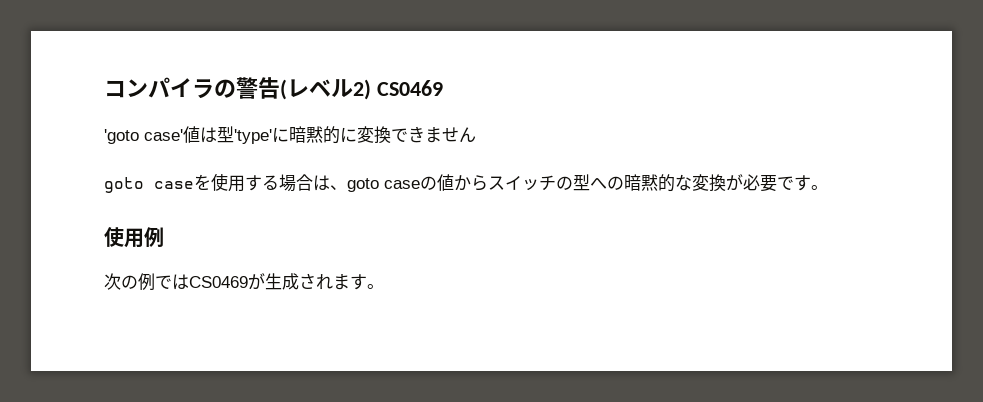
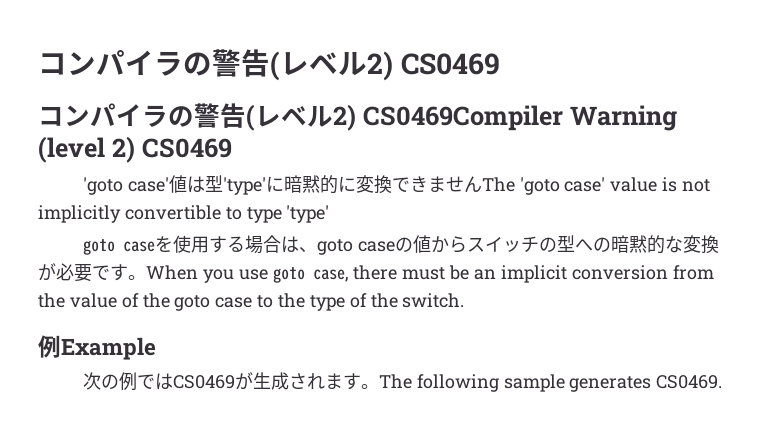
(443, 88) none -> [38,103,677,131] [38,136,232,163] // コンパイラの警告(レベル2) CS0469Compiler Warning (level 2) CS0469
(476, 135) none -> [481,177,710,195] [38,205,330,223] The 'goto case' value is not implicitly convertible to type 'type'
[104,227,164,248] // 使用例 -> [146,265,714,283] [38,293,465,311] [38,335,156,360] When you use goto case, there must be an implicit conversion from the value of the goto case to the type of the switch. // 例Example
(384, 286) none -> [378,374,723,392] The following sample generates CS0469.

